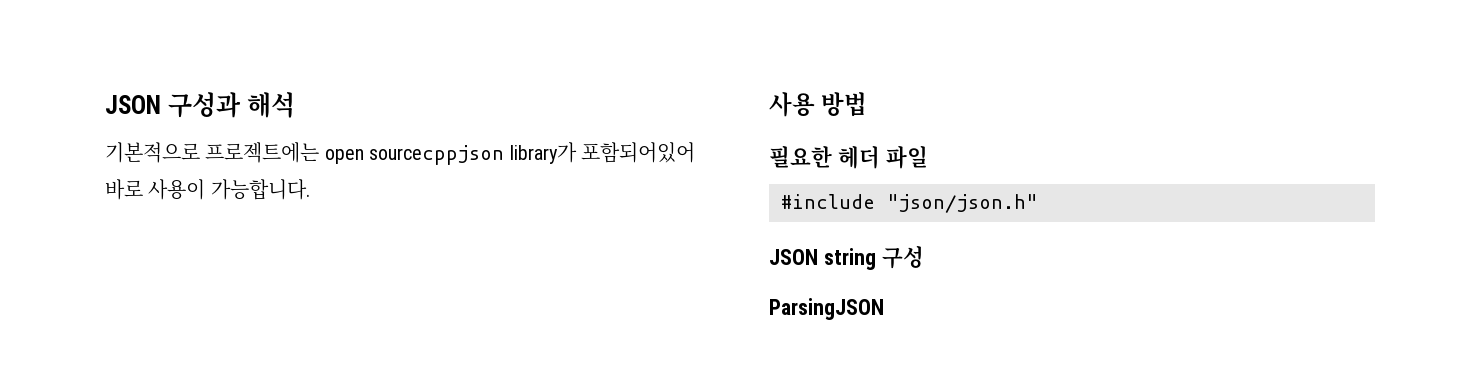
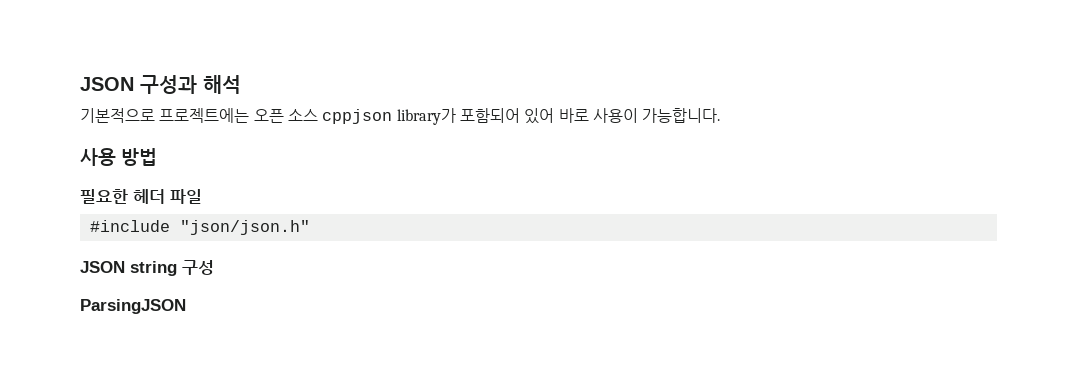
[324,142,695,165] open sourcecppjson library가 포함되어있어 -> [253,108,555,125] 오픈 소스 cppjson library가 포함되어 있어

